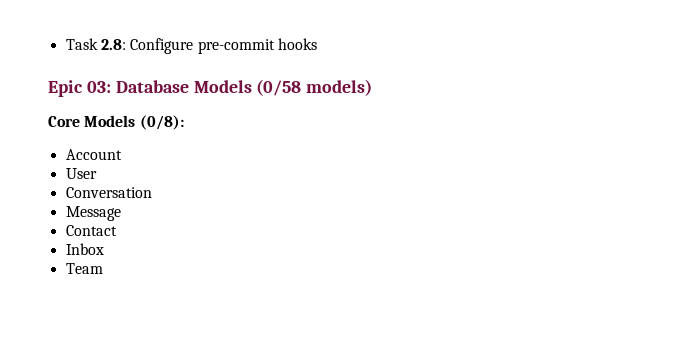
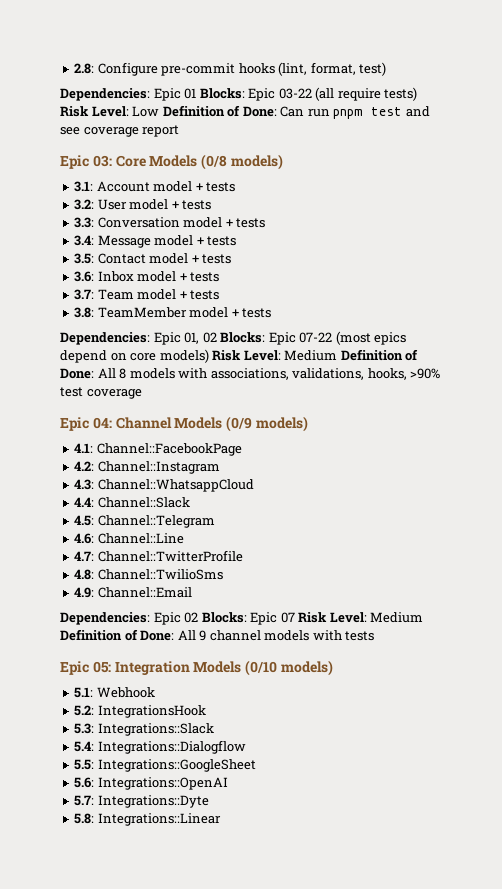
[65,38,98,50] Task -> (74, 68) none
[48,79,373,97] [48,115,184,130] [65,149,122,160] [65,168,97,179] [65,187,152,198] [65,206,121,221] [65,225,117,236] [65,243,104,255] [65,263,103,274] // Epic 03: Database Models (0/58 models) // Core Models (0/8): // Account // User // Conversation // Message // Contact // Inbox // Team -> [278,62,387,76] [60,87,418,101] [60,105,430,119] [60,125,180,137] [60,154,283,170] [74,181,236,192] [74,199,212,210] [74,217,266,228] [74,235,237,248] [74,253,232,264] [74,271,220,282] [74,289,220,300] [74,307,272,318] [60,331,407,345] [60,349,419,363] [60,368,441,380] [60,387,142,399] [60,416,308,432] [74,443,242,456] [74,461,220,474] [74,479,254,492] [74,497,190,508] [74,515,215,528] [74,533,184,544] [74,550,243,562] [74,569,223,580] [74,587,192,598] [60,612,424,625] [60,629,375,641] [60,660,333,676] [74,687,155,698] [74,705,206,718] [74,723,214,736] [74,740,246,754] [74,759,256,772] [74,777,228,790] [74,795,209,808] [74,813,221,826] (lint, format, test) // Dependencies: Epic 01 Blocks: Epic 03-22 (all require tests) Risk Level: Low Definition of Done: Can run pnpm test and see coverage report // Epic 03: Core Models (0/8 models) // 3.1: Account model + tests // 3.2: User model + tests // 3.3: Conversation model + tests // 3.4: Message model + tests // 3.5: Contact model + tests // 3.6: Inbox model + tests // 3.7: Team model + tests // 3.8: TeamMember model + tests // Dependencies: Epic 01, 02 Blocks: Epic 07-22 (most epics depend on core models) Risk Level: Medium Definition of Done: All 8 models with associations, validations, hooks, >90% test coverage // Epic 04: Channel Models (0/9 models) // 4.1: Channel::FacebookPage // 4.2: Channel::Instagram // 4.3: Channel::WhatsappCloud // 4.4: Channel::Slack // 4.5: Channel::Telegram // 4.6: Channel::Line // 4.7: Channel::TwitterProfile // 4.8: Channel::TwilioSms // 4.9: Channel::Email // Dependencies: Epic 02 Blocks: Epic 07 Risk Level: Medium Definition of Done: All 9 channel models with tests // Epic 05: Integration Models (0/10 models) // 5.1: Webhook // 5.2: IntegrationsHook // 5.3: Integrations::Slack // 5.4: Integrations::Dialogflow // 5.5: Integrations::GoogleSheet // 5.6: Integrations::OpenAI // 5.7: Integrations::Dyte // 5.8: Integrations::Linear

